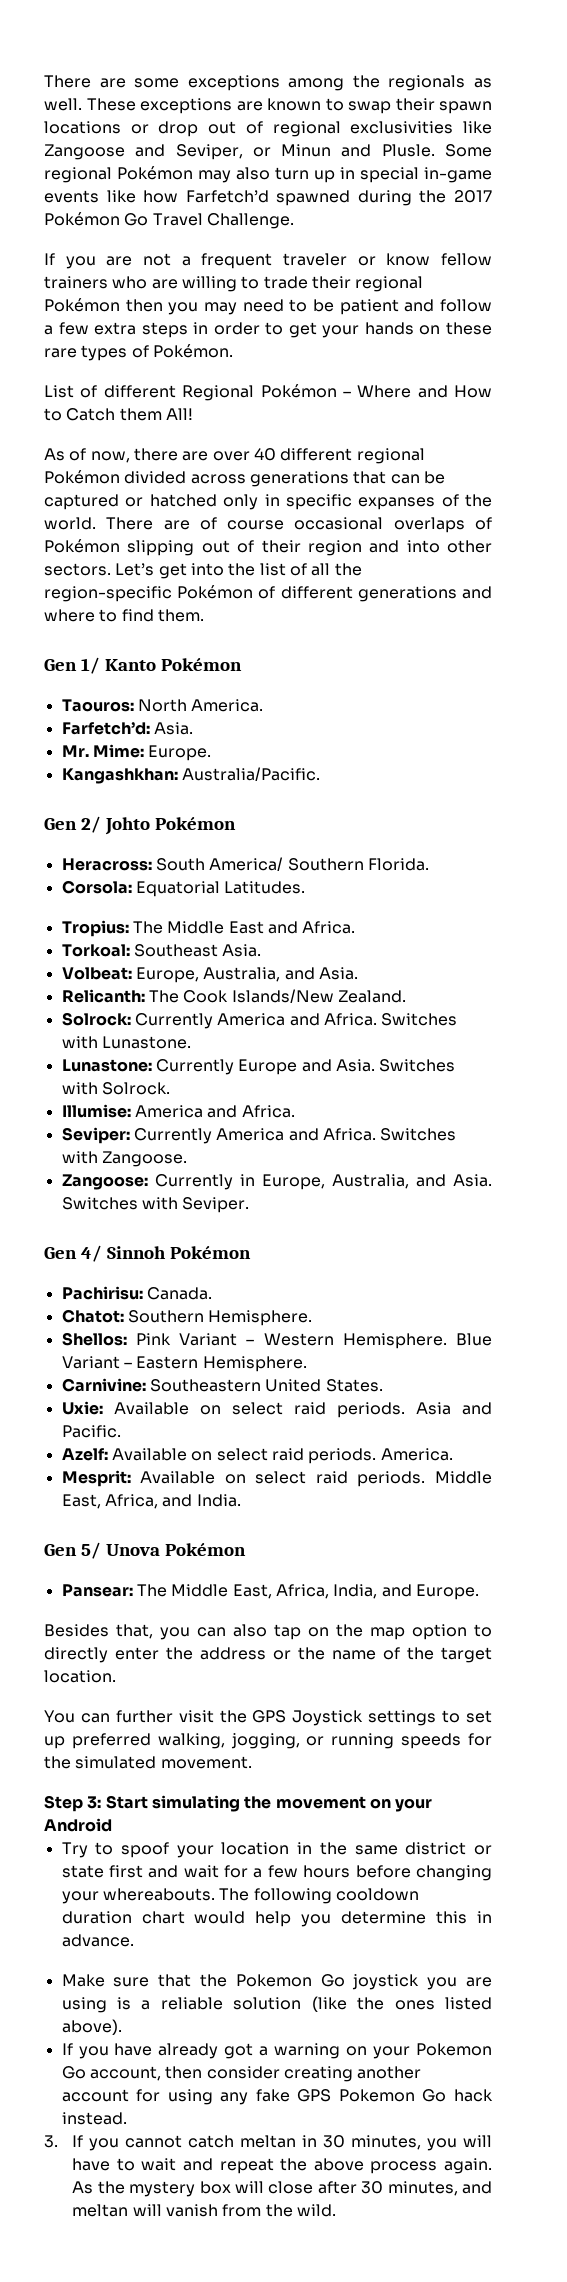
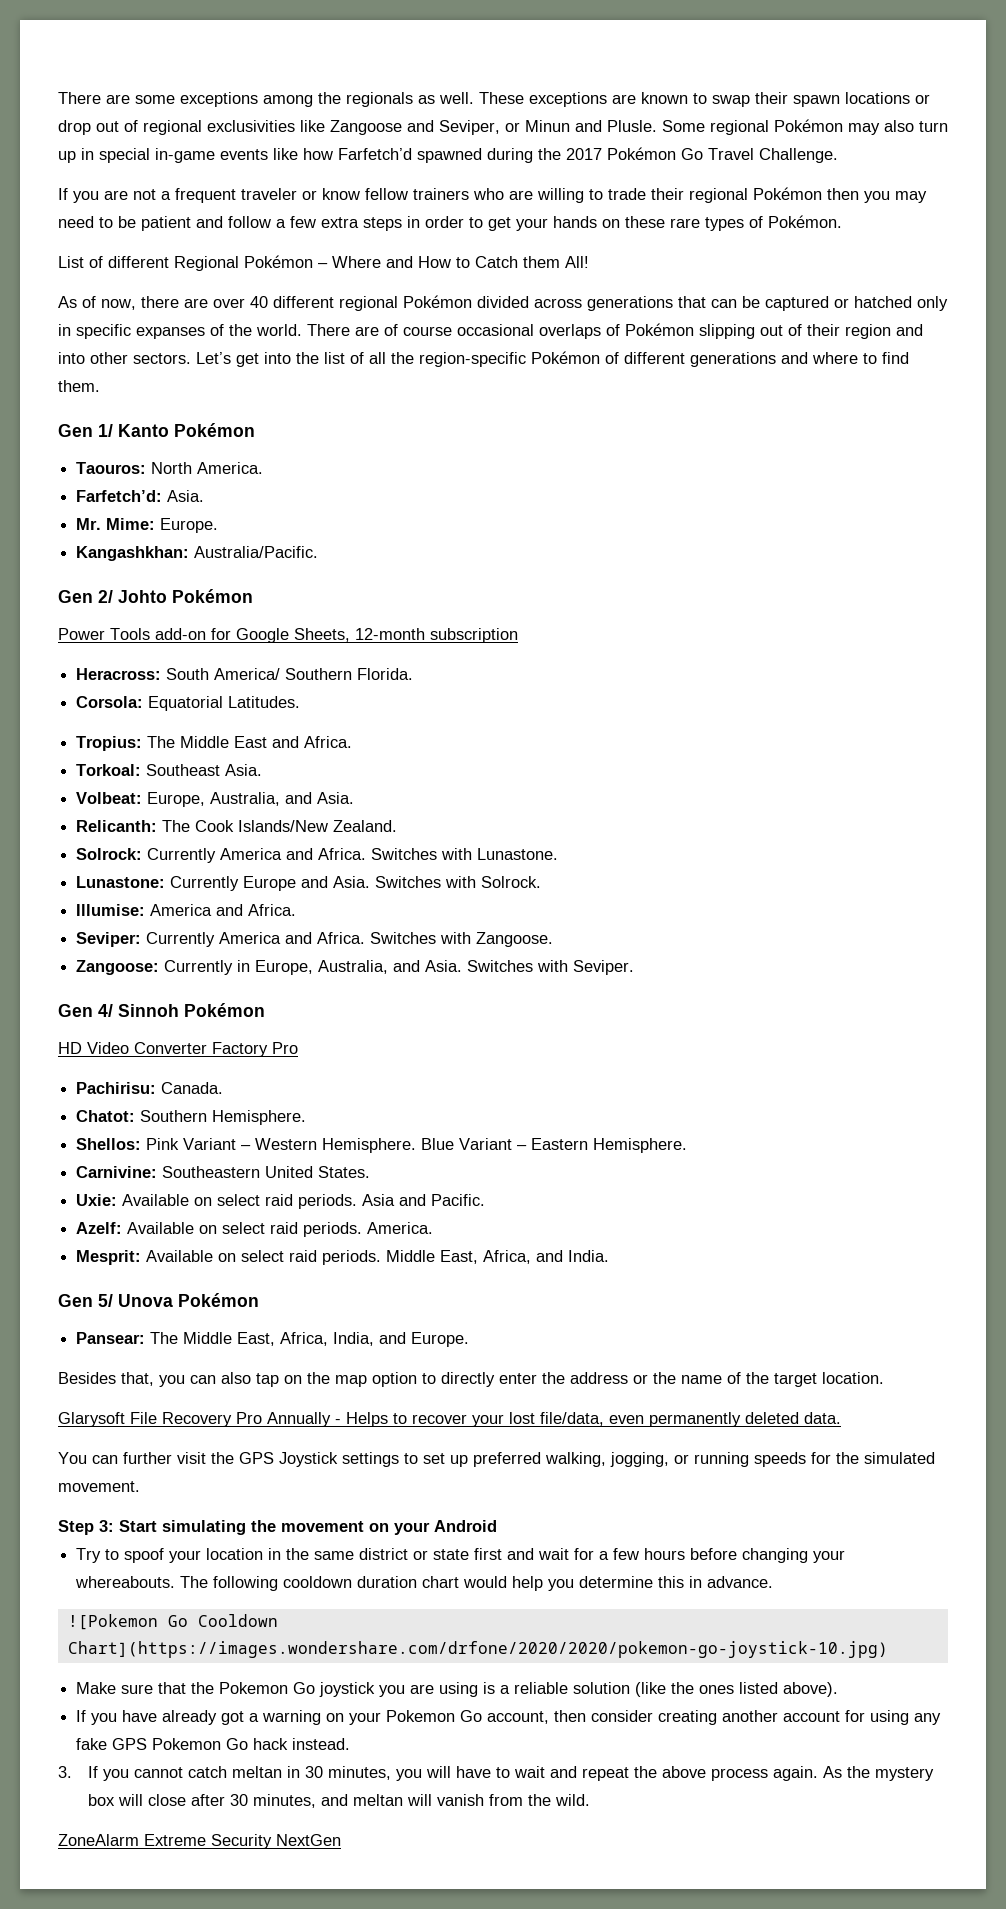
(237, 823) none -> [58,628,518,643] // Power Tools add-on for Google Sheets, 12-month subscription
(252, 1252) none -> [58,1042,298,1057] // HD Video Converter Factory Pro
(116, 1676) none -> [58,1412,841,1427] // Glarysoft File Recovery Pro Annually - Helps to recover your lost file/data, even permanently deleted data.
(134, 1940) none -> [67,1614,278,1630] [67,1641,888,1658] // ![Pokemon Go Cooldown Chart](https://images.wondershare.com/drfone/2020/2020/pokemon-go-joystick-10.jpg)
(336, 2210) none -> [58,1834,341,1849] // ZoneAlarm Extreme Security NextGen

